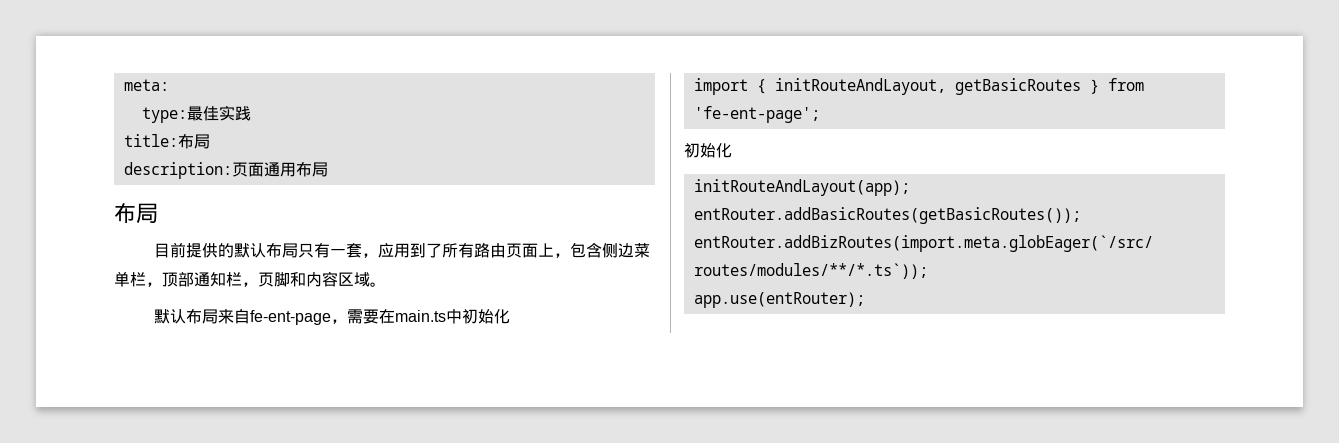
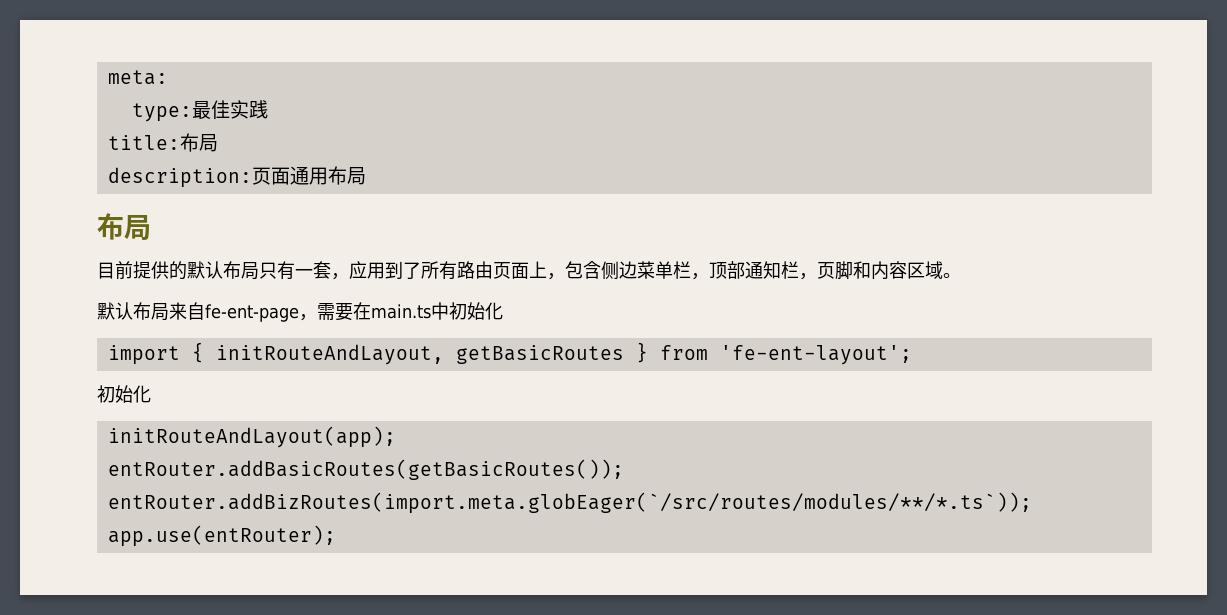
[693,106,820,123] 'fe-ent-page'; -> [719,345,912,365] 'fe-ent-layout';

